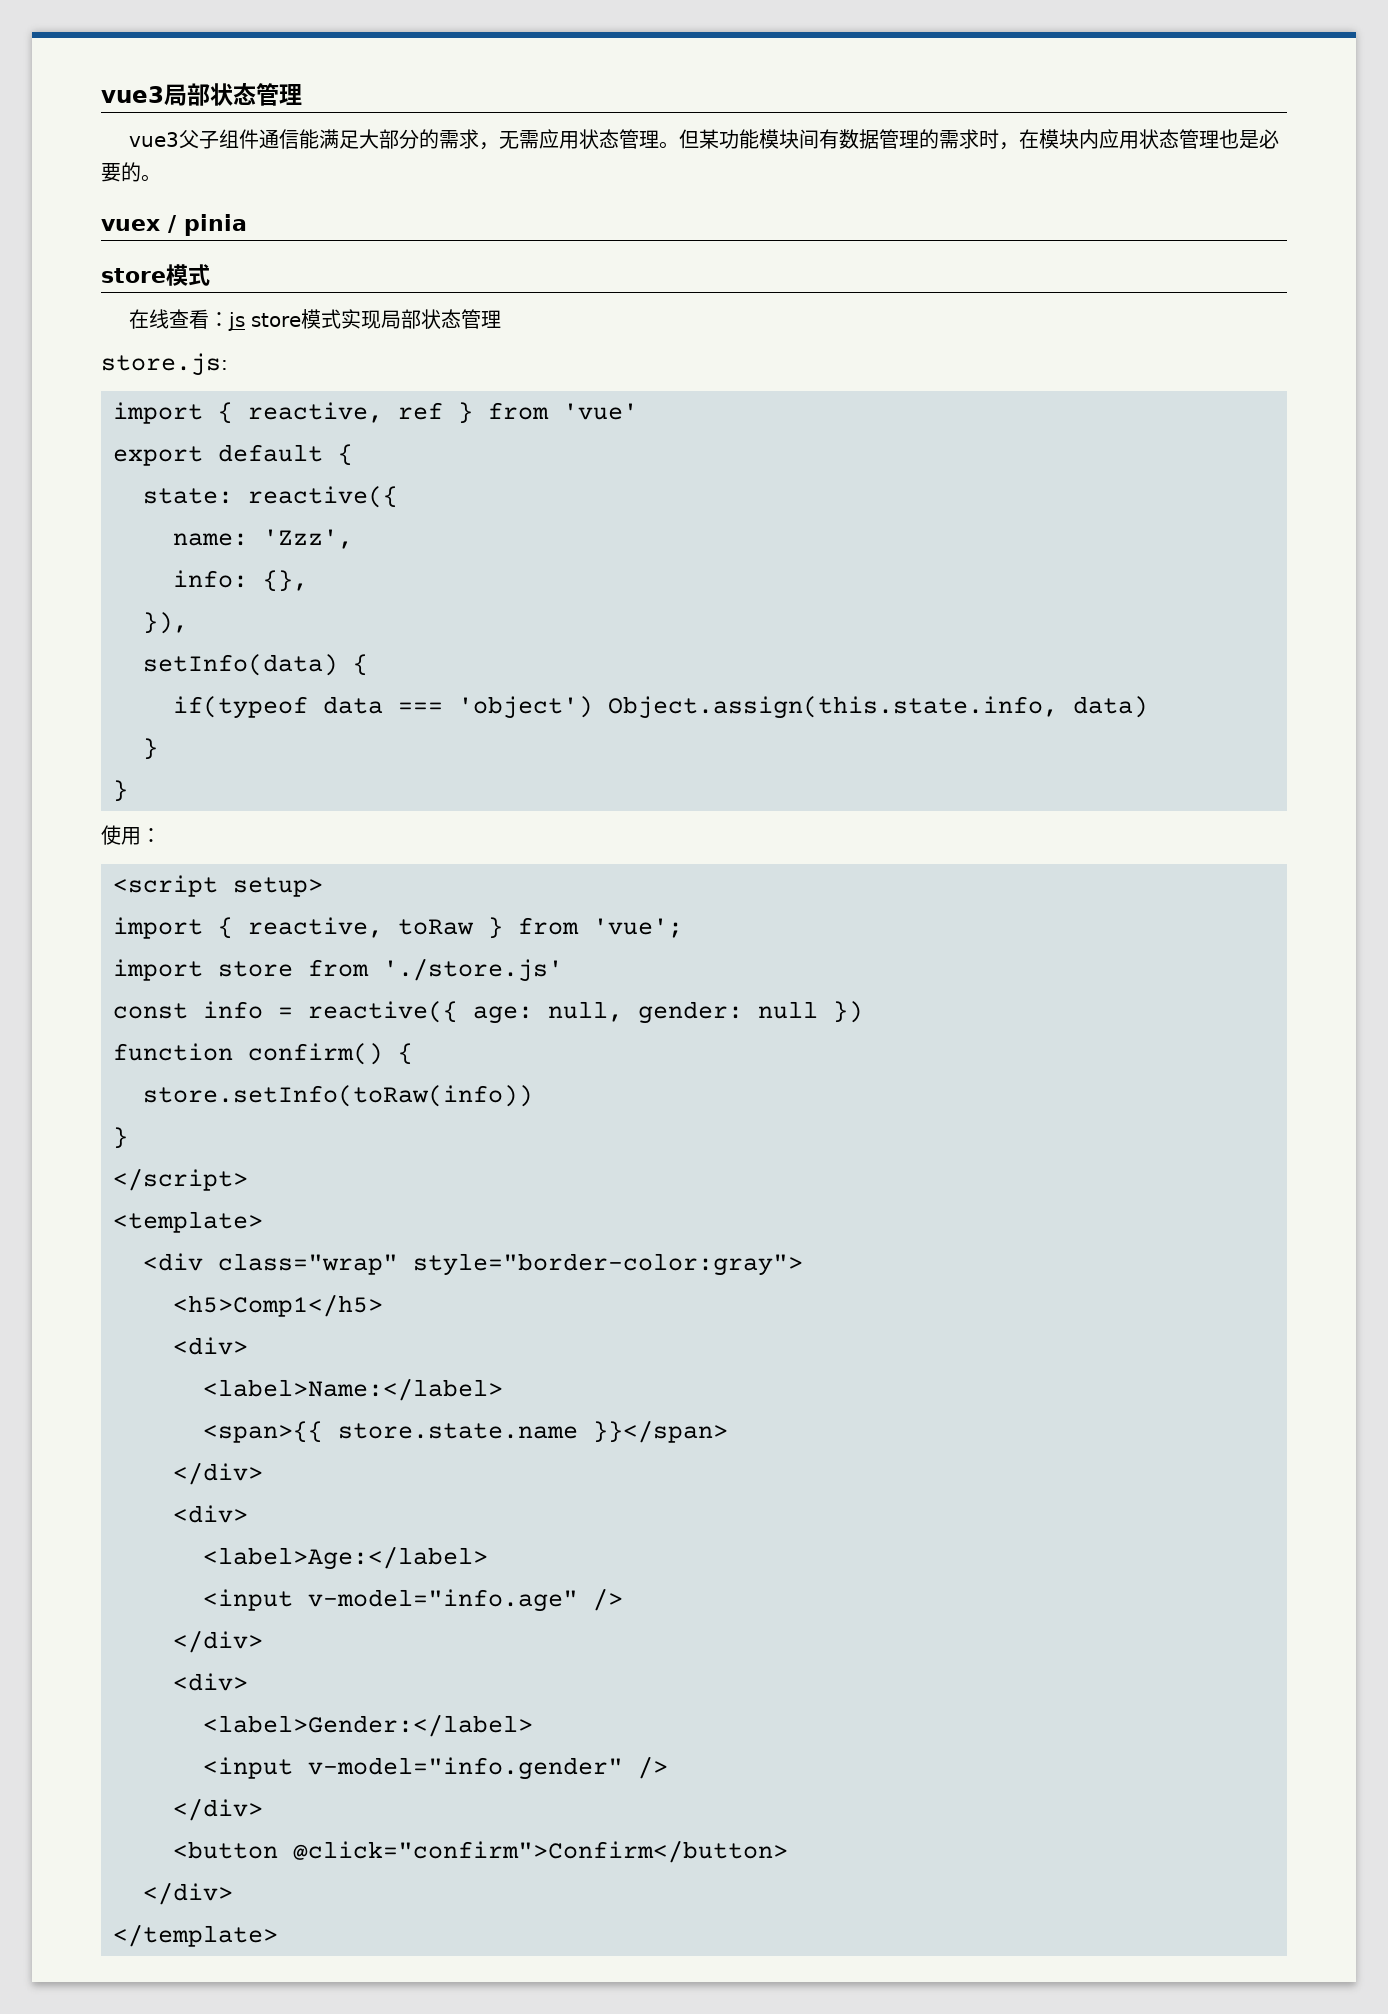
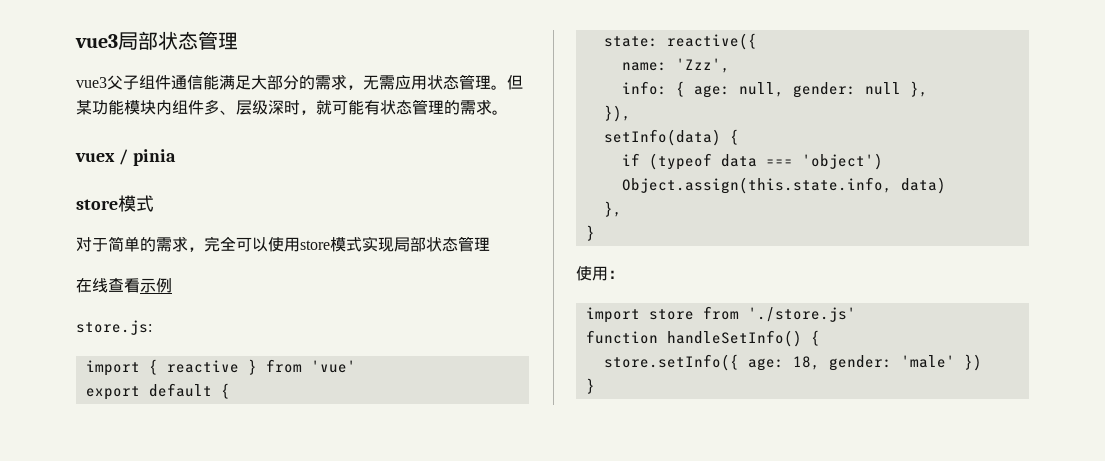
[798,129,1279,150] [101,162,141,182] 间有数据管理的需求时，在模块内应用状态管理也是必要的 -> [156,99,492,115] 内组件多、层级深时，就可能有状态管理的需求
[128,309,245,331] 在线查看：js -> [76,236,300,252] 对于简单的需求，完全可以使用
(501, 319) none -> [76,278,172,293] // 在线查看示例
[248,402,443,423] reactive, ref -> [166,360,239,373] reactive
[263,570,308,592] {}, -> [675,81,928,98] { age: null, gender: null },
[173,696,308,719] if(typeof -> [621,153,712,170] if (typeof
[143,738,158,760] } -> [603,201,622,217] },
[113,875,323,897] [113,917,683,939] [113,958,563,982] [113,1001,863,1024] [113,1043,413,1065] [143,1085,533,1107] [113,1127,128,1149] [113,1168,248,1191] [113,1211,263,1233] [143,1253,803,1276] [173,1294,383,1317] [173,1337,248,1355] [203,1378,503,1401] [203,1420,728,1443] [173,1462,263,1485] [173,1505,248,1523] [203,1546,488,1570] [203,1588,623,1612] [173,1630,263,1653] [173,1673,248,1691] [203,1714,533,1737] [203,1756,668,1780] [173,1798,263,1821] [173,1840,788,1863] [143,1882,233,1905] [113,1924,278,1947] <script setup> // import { reactive, toRaw } from 'vue'; // import store from './store.js' // const info = reactive({ age: null, gender: null }) // function confirm() { // store.setInfo(toRaw(info)) // } // </script> // <template> // <div class="wrap" style="border-color:gray"> // <h5>Comp1</h5> // <div> // <label>Name:</label> // <span>{{ store.state.name }}</span> // </div> // <div> // <label>Age:</label> // <input v-model="info.age" /> // </div> // <div> // <label>Gender:</label> // <input v-model="info.gender" /> // </div> // <button @click="confirm">Confirm</button> // </div> // </template> -> [585,306,856,323] [585,330,820,347] [603,354,982,371] [585,378,595,394] import store from './store.js' // function handleSetInfo() { // store.setInfo({ age: 18, gender: 'male' }) // }

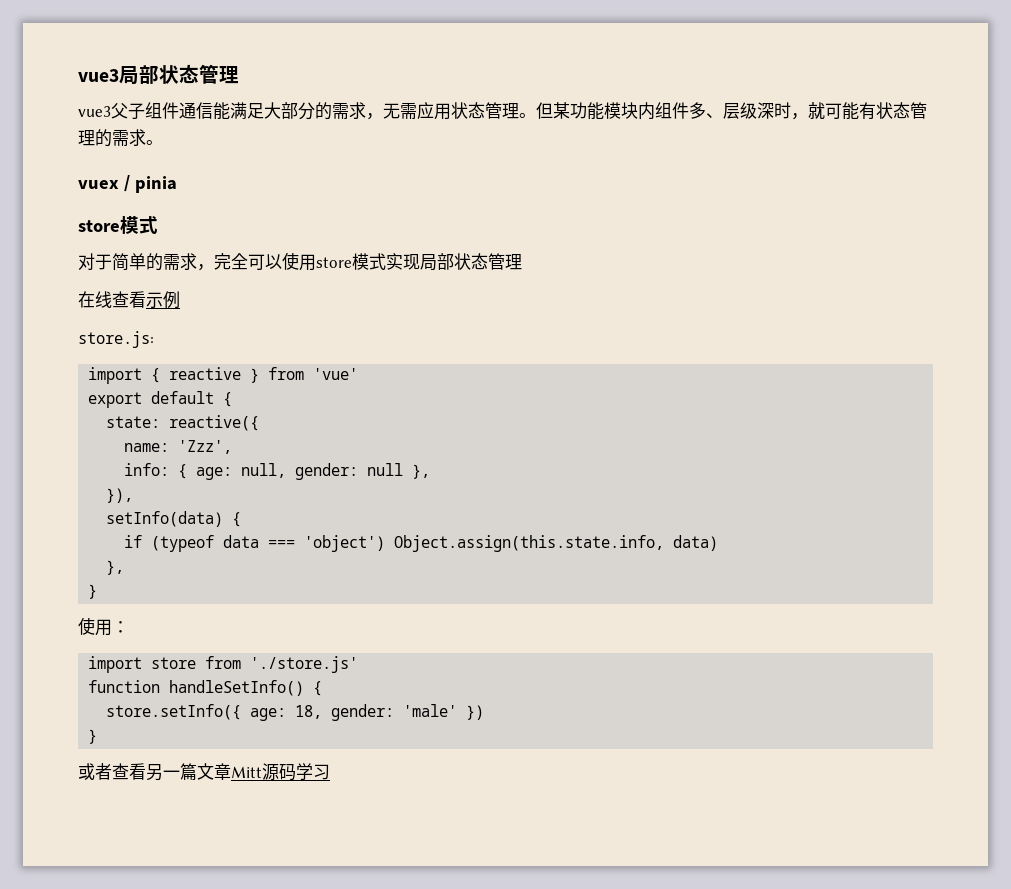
(595, 386) none -> [78,763,330,781] // 或者查看另一篇文章Mitt源码学习

